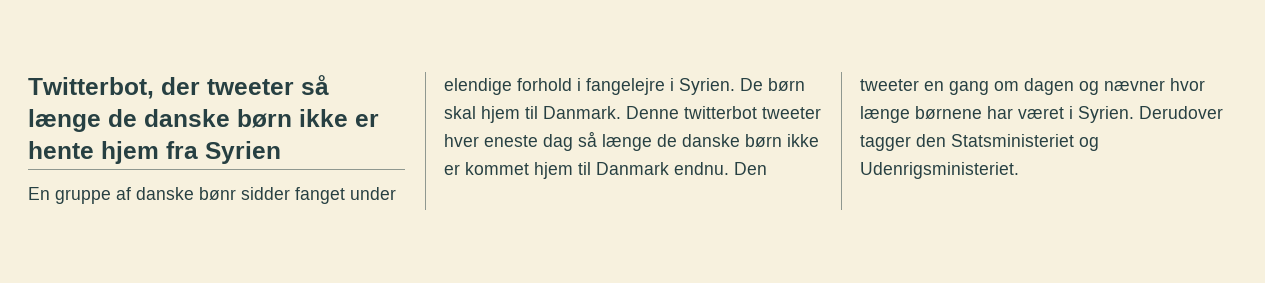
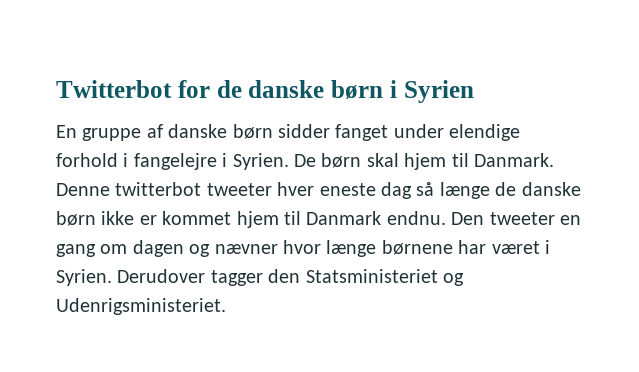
[28,75,329,99] [28,109,379,132] [28,141,198,164] Twitterbot, der tweeter så længe de danske børn ikke er hente hjem fra -> [56,80,397,99] Twitterbot for de danske børn i
[199,187,236,200] bønr -> [232,124,273,139] børn

